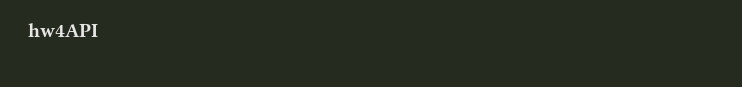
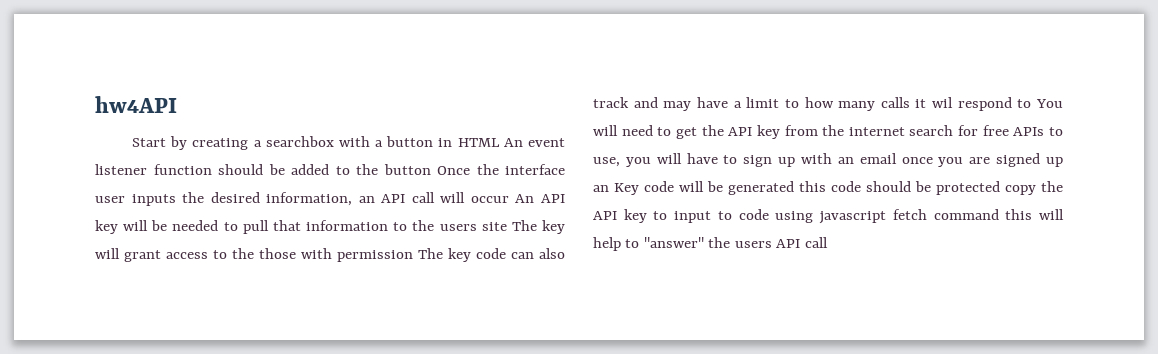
(98, 30) none -> [132,136,565,150] [95,164,565,175] [95,192,565,206] [95,220,565,234] [95,248,565,262] [593,97,1063,111] [593,125,1063,139] [593,153,1063,167] [593,181,1063,195] [593,209,1064,224] [593,237,828,251] // Start by creating a searchbox with a button in HTML An event listener function should be added to the button Once the interface user inputs the desired information, an API call will occur An API key will be needed to pull that information to the users site The key will grant access to the those with permission The key code can also track and may have a limit to how many calls it wil respond to You will need to get the API key from the internet search for free APIs to use, you will have to sign up with an email once you are signed up an Key code will be generated this code should be protected copy the API key to input to code using javascript fetch command this will help to "answer" the users API call

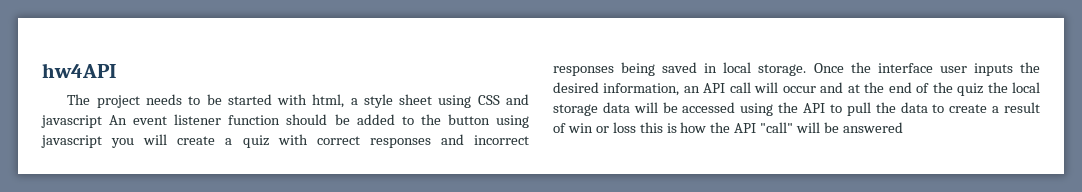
[132,136,500,150] Start by creating a searchbox with a button in HTML -> [67,94,529,108] [41,115,102,128] The project needs to be started with html, a style sheet using CSS and javascript
(431, 169) none -> [495,115,529,128] [41,134,529,148] [553,62,807,76] using javascript you will create a quiz with correct responses and incorrect responses being saved in local storage.
[515,194,565,203] [95,220,565,234] [95,248,565,262] [593,97,1063,111] [593,125,1063,139] [593,153,1063,167] [593,181,1063,195] [593,209,1064,224] [593,237,828,251] An API key will be needed to pull that information to the users site The key will grant access to the those with permission The key code can also track and may have a limit to how many calls it wil respond to You will need to get the API key from the internet search for free APIs to use, you will have to sign up with an email once you are signed up an Key code will be generated this code should be protected copy the API key to input to code using javascript fetch command this will help to "answer" the users API call -> [820,82,1040,96] [553,102,1040,116] [553,122,903,133] and at the end of the quiz the local storage data will be accessed using the API to pull the data to create a result of win or loss this is how the API "call" will be answered

